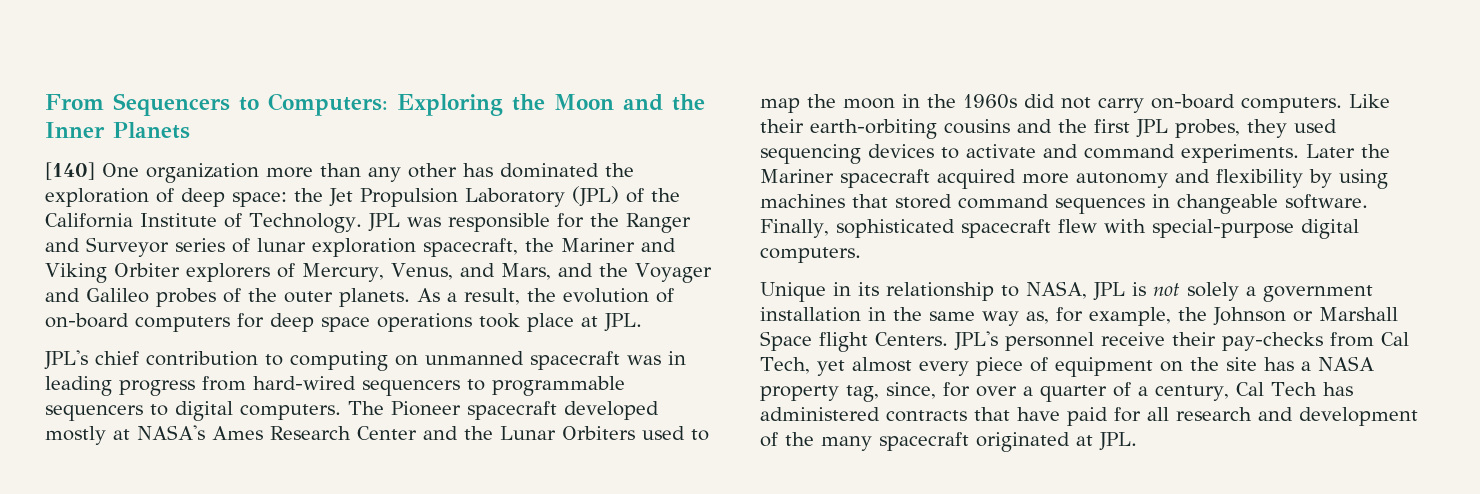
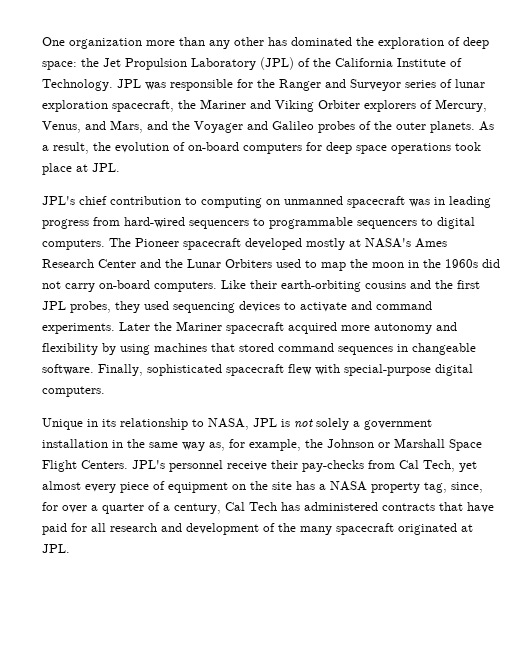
[45,93,705,116] [45,122,190,139] [45,162,95,180] From Sequencers to Computers: Exploring the Moon and the Inner Planets // [140] -> (42, 41) none
[819,332,868,352] flight -> [42,460,77,472] Flight

